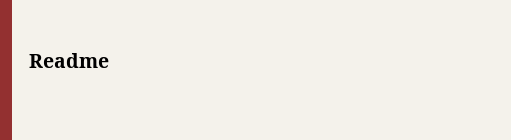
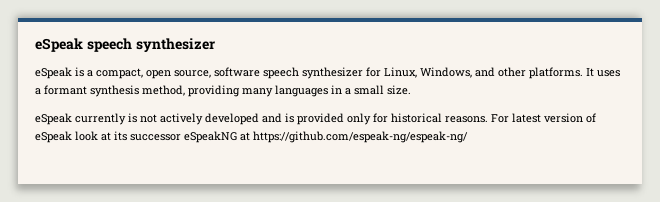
[29,53,109,68] Readme -> [35,38,215,52] [35,67,620,79] [35,85,411,97] [35,113,596,125] [35,131,468,143] eSpeak speech synthesizer // eSpeak is a compact, open source, software speech synthesizer for Linux, Windows, and other platforms. It uses a formant synthesis method, providing many languages in a small size. // eSpeak currently is not actively developed and is provided only for historical reasons. For latest version of eSpeak look at its successor eSpeakNG at https://github.com/espeak-ng/espeak-ng/

